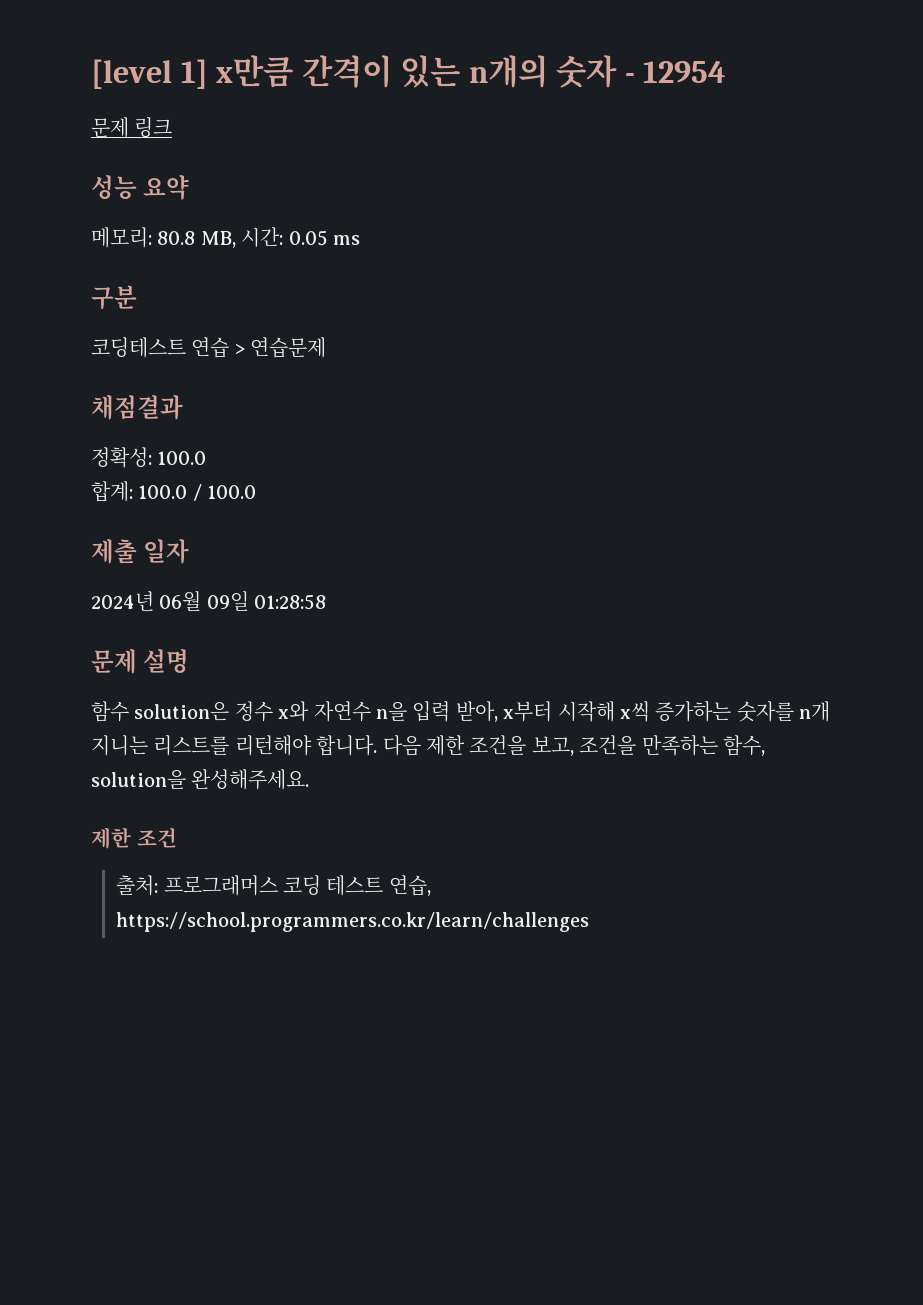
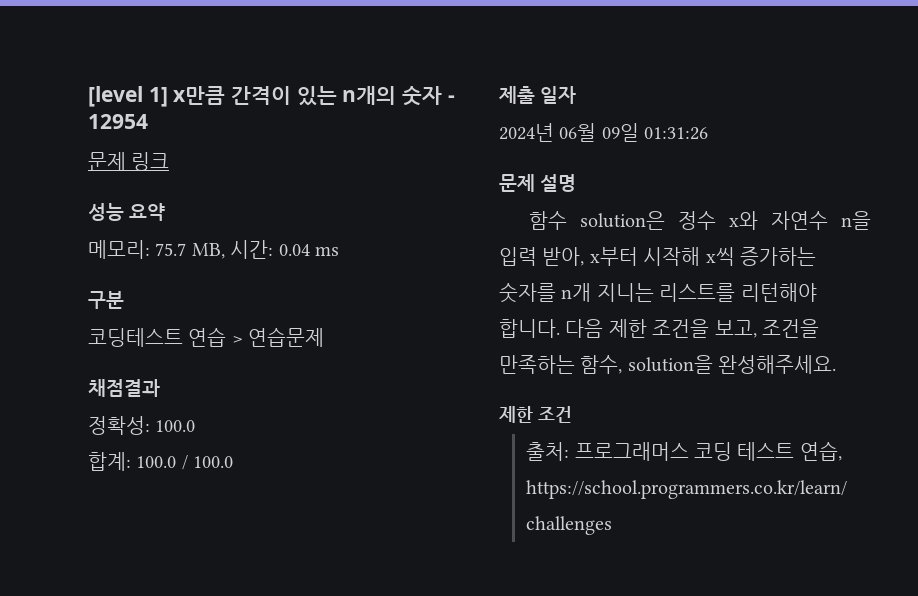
[157,231,196,245] 80.8 -> [155,243,187,256] 75.7
[288,230,328,246] 0.05 -> [278,244,310,256] 0.04
[254,594,327,610] 01:28:58 -> [644,127,709,140] 01:31:26

